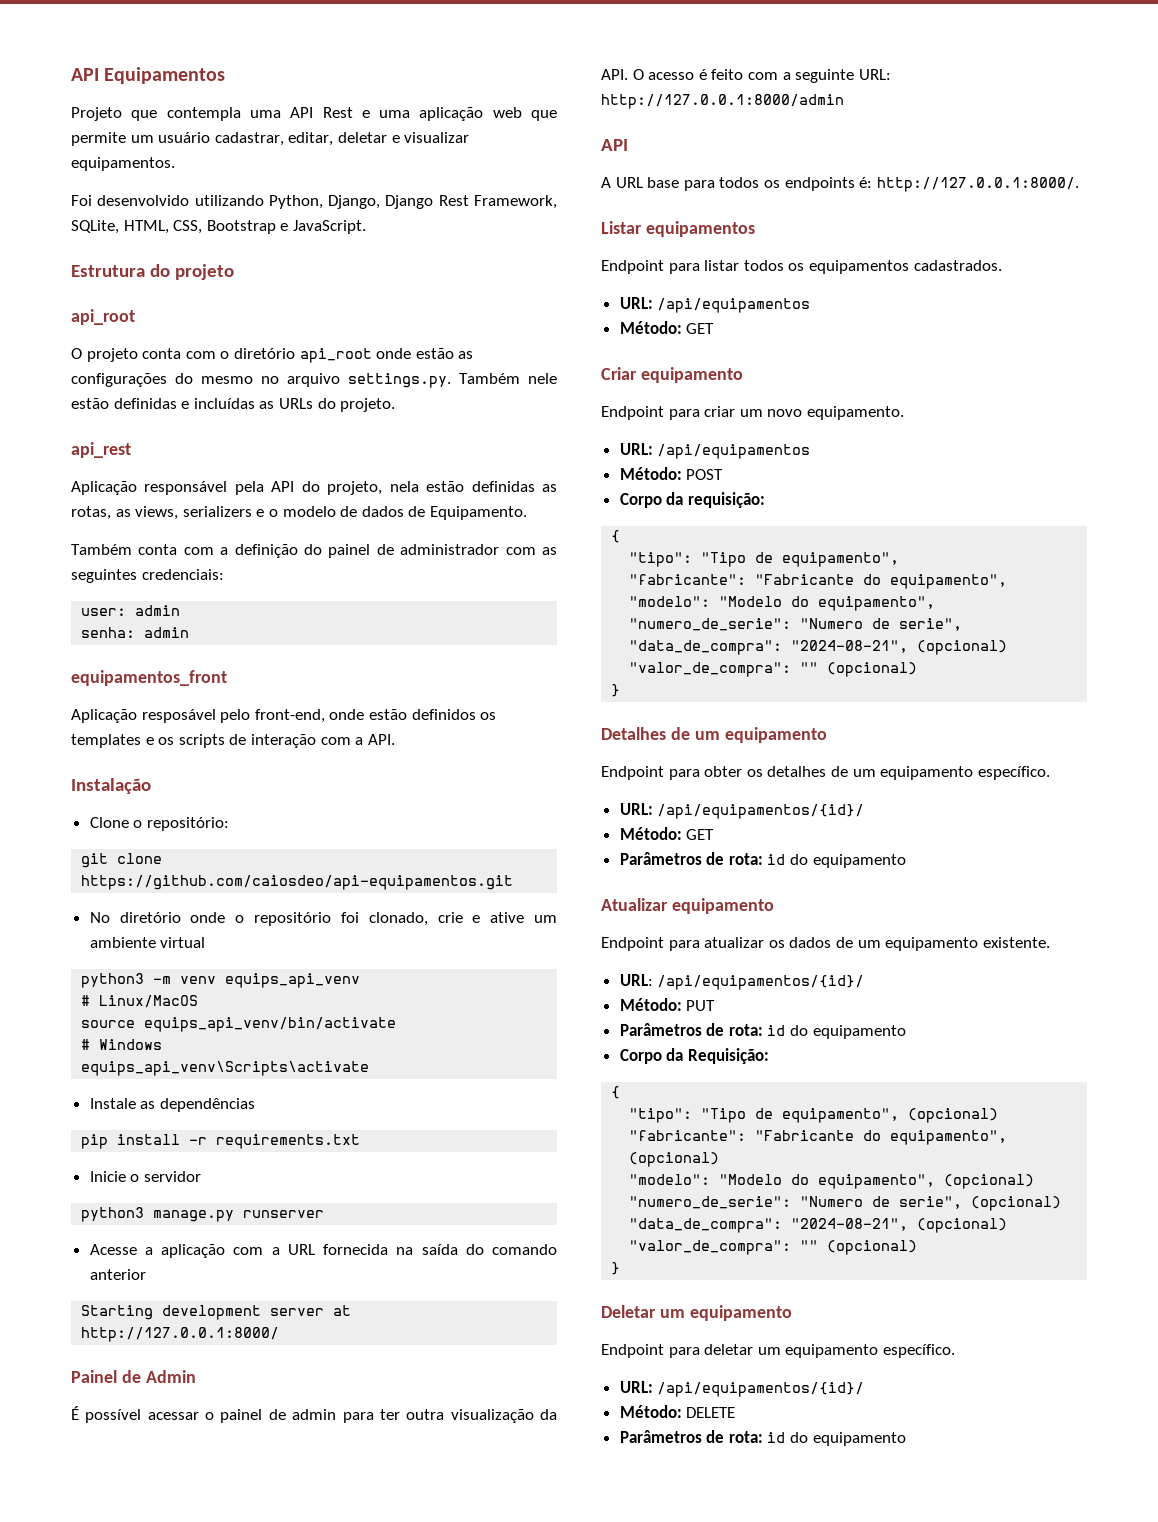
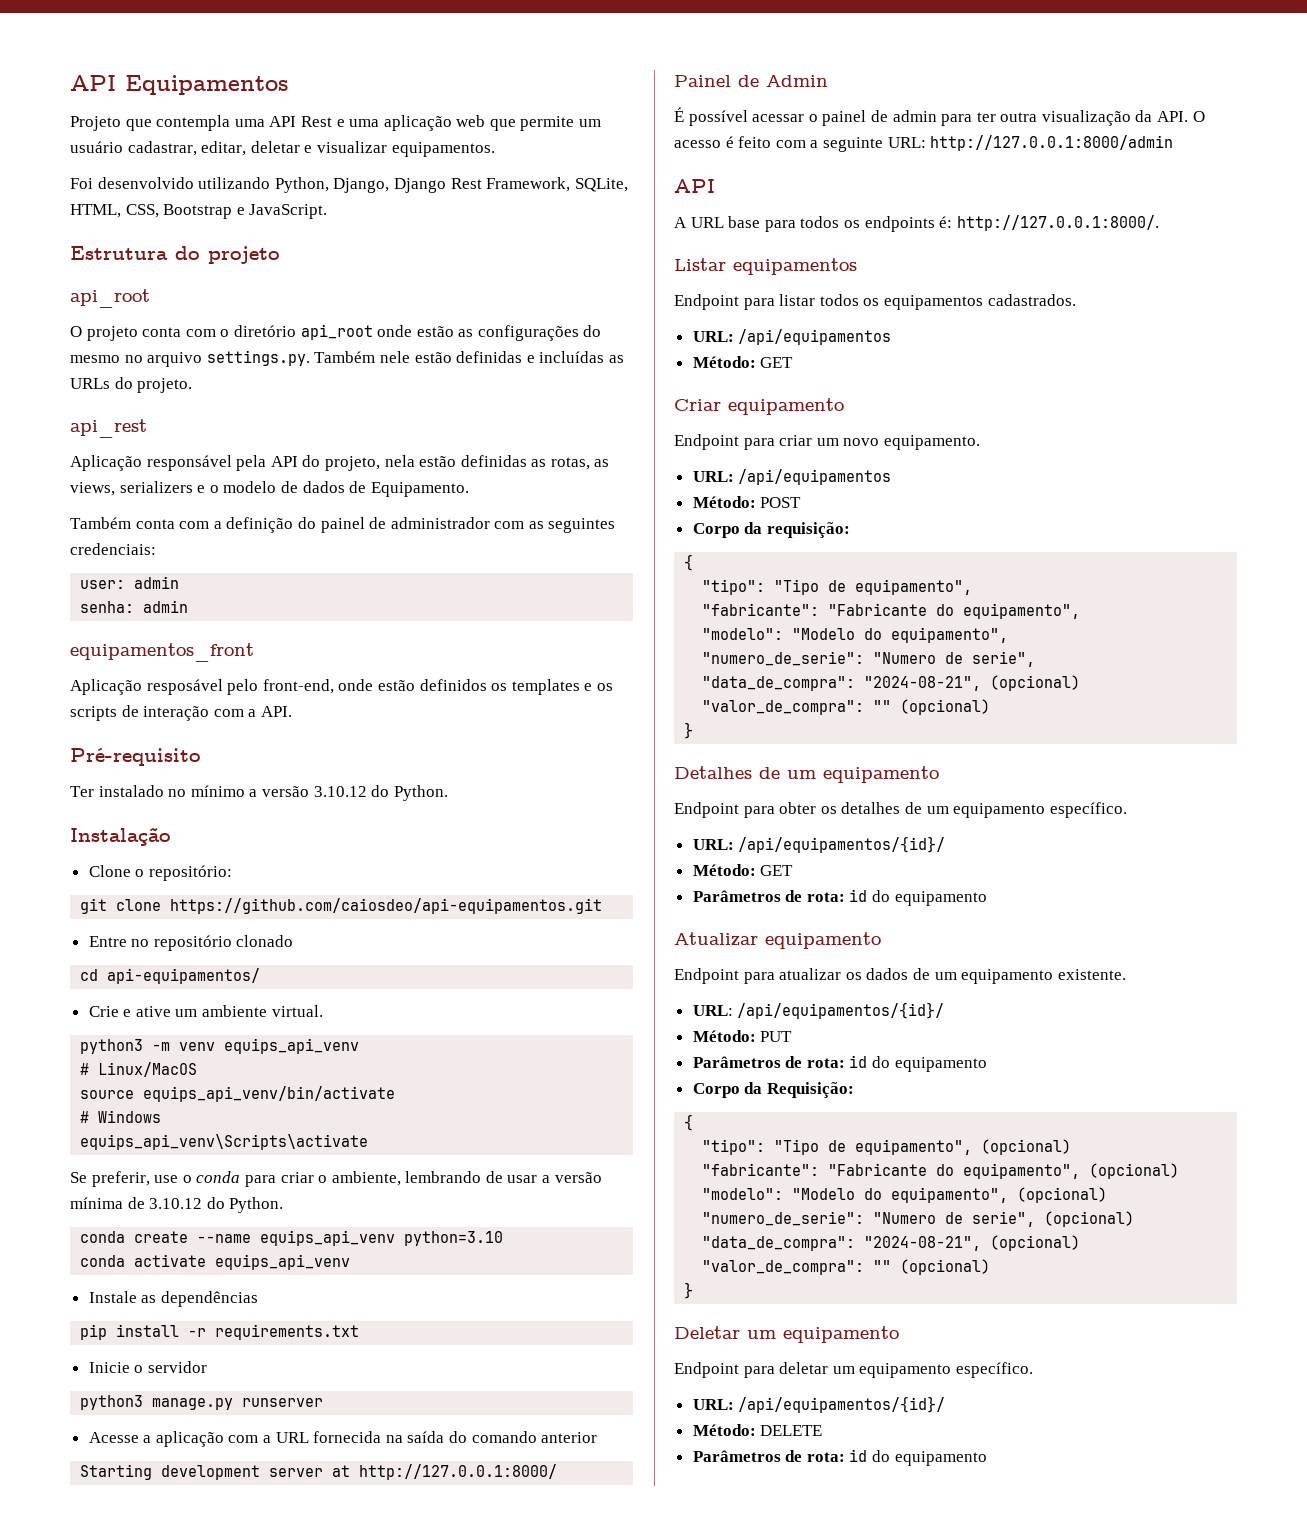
(395, 739) none -> [70,748,201,766] [70,785,448,801] // Pré-requisito // Ter instalado no mínimo a versão 3.10.12 do Python.
[89,912,463,926] No diretório onde o repositório foi clonado, crie -> [88,935,294,951] [80,968,261,984] [88,1006,119,1017] Entre no repositório clonado // cd api-equipamentos/ // Crie
[160,937,206,948] virtual -> [271,1005,323,1017] virtual.
(370, 1068) none -> [70,1171,602,1187] [70,1197,284,1213] [80,1230,504,1246] [80,1254,351,1270] // Se preferir, use o conda para criar o ambiente, lembrando de usar a versão mínima de 3.10.12 do Python. // conda create --name equips_api_venv python=3.10 // conda activate equips_api_venv

